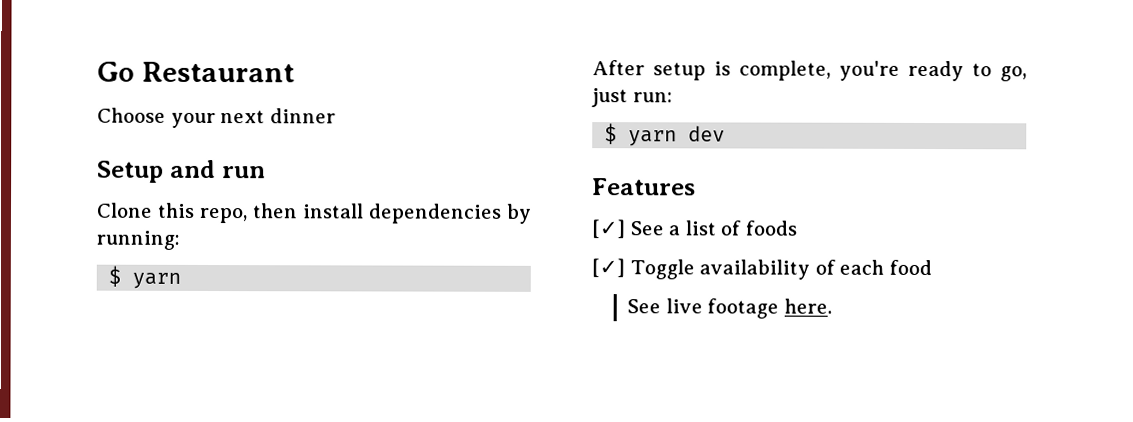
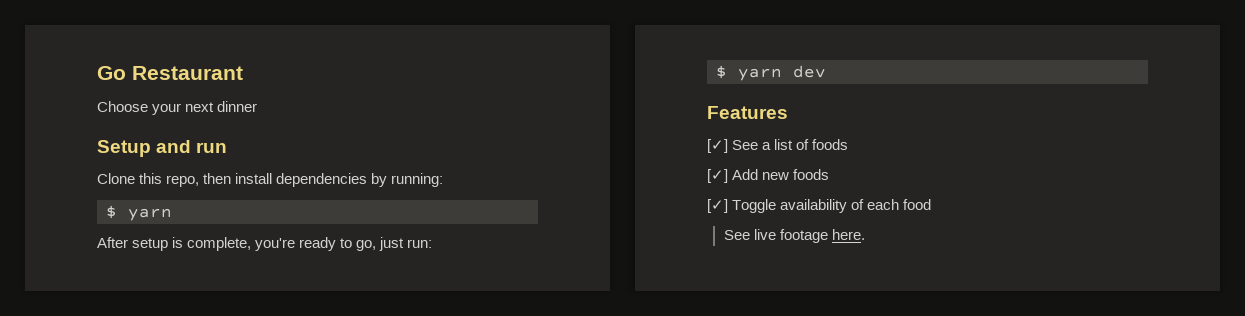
(797, 228) none -> [707,169,830,183] // [✓] Add new foods

